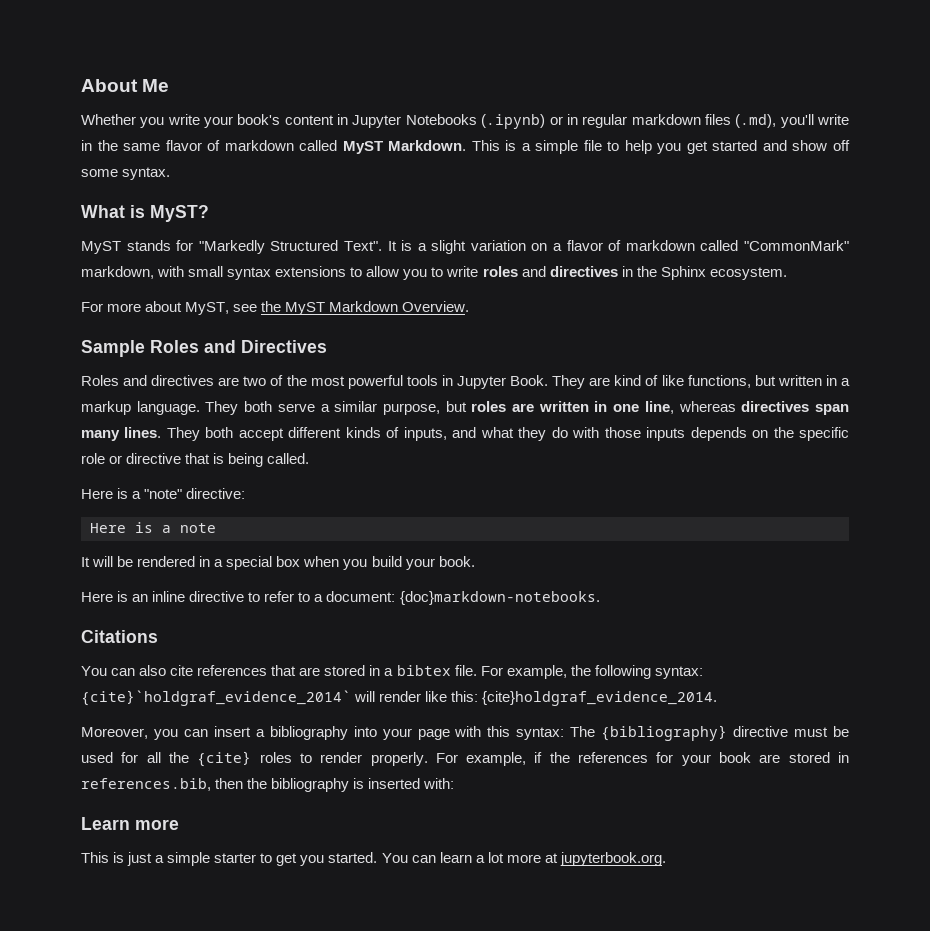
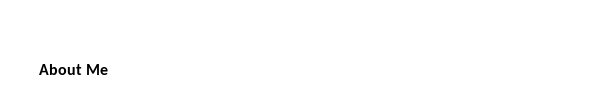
[81,114,850,129] [81,140,850,154] [81,167,171,180] [81,205,209,222] [81,240,849,254] [81,266,787,280] [81,301,470,315] [81,340,327,357] [81,375,850,389] [81,401,850,415] [81,427,850,441] [81,453,310,467] [81,488,246,499] [90,522,216,533] [81,556,475,570] [81,591,600,605] [81,630,158,643] [81,665,703,679] [81,690,718,706] [81,725,849,741] [81,751,849,767] [81,778,455,792] [81,817,179,830] [81,852,666,866] // Whether you write your book's content in Jupyter Notebooks (.ipynb) or in regular markdown files (.md), you'll write in the same flavor of markdown called MyST Markdown. This is a simple file to help you get started and show off some syntax. // What is MyST? // MyST stands for "Markedly Structured Text". It is a slight variation on a flavor of markdown called "CommonMark" markdown, with small syntax extensions to allow you to write roles and directives in the Sphinx ecosystem. // For more about MyST, see the MyST Markdown Overview. // Sample Roles and Directives // Roles and directives are two of the most powerful tools in Jupyter Book. They are kind of like functions, but written in a markup language. They both serve a similar purpose, but roles are written in one line, whereas directives span many lines. They both accept different kinds of inputs, and what they do with those inputs depends on the specific role or directive that is being called. // Here is a "note" directive: // Here is a note // It will be rendered in a special box when you build your book. // Here is an inline directive to refer to a document: {doc}markdown-notebooks. // Citations // You can also cite references that are stored in a bibtex file. For example, the following syntax: {cite}`holdgraf_evidence_2014` will render like this: {cite}holdgraf_evidence_2014. // Moreover, you can insert a bibliography into your page with this syntax: The {bibliography} directive must be used for all the {cite} roles to render properly. For example, if the references for your book are stored in references.bib, then the bibliography is inserted with: // Learn more // This is just a simple starter to get you started. You can learn a lot more at jupyterbook.org. -> (109, 69) none

